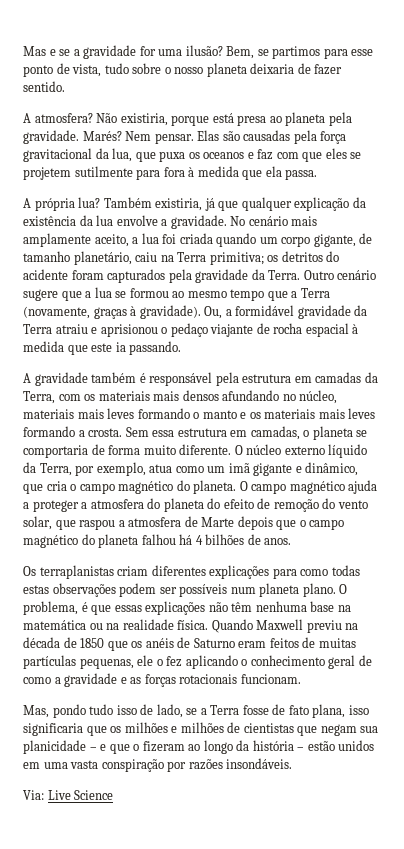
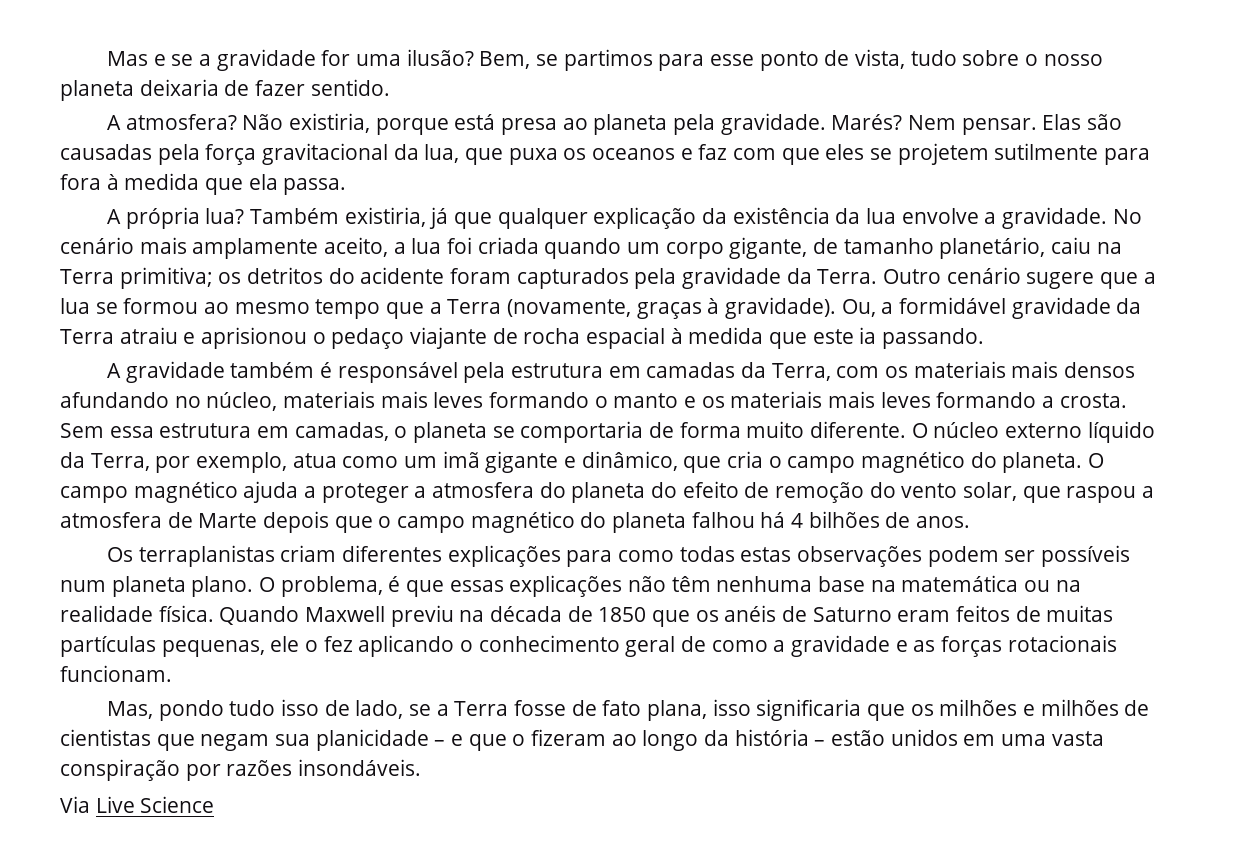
[23,790,44,800] Via: -> [60,796,90,813] Via

